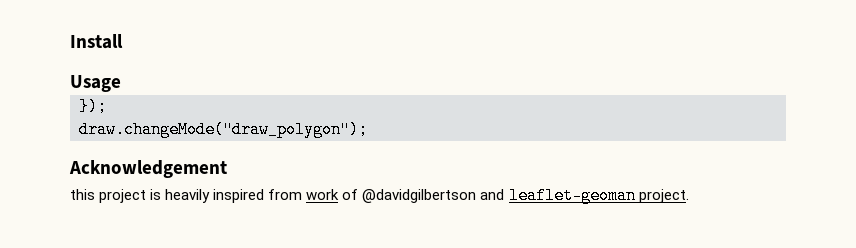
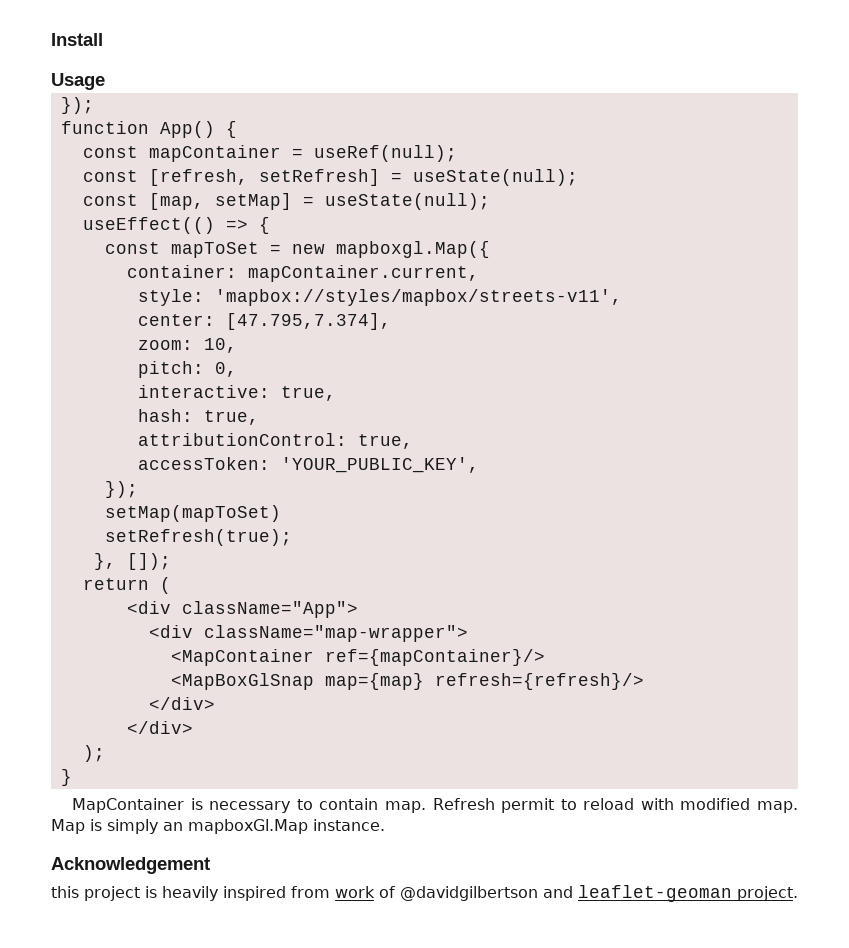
[79,121,368,138] draw.changeMode("draw_polygon"); -> [60,121,237,138] [82,145,457,162] [82,169,578,186] [82,193,490,210] [82,217,270,234] [104,241,490,258] [126,265,479,282] [137,289,622,306] [137,313,391,330] [137,338,237,353] [137,361,237,378] [137,385,336,401] [137,409,259,425] [137,433,413,449] [137,457,479,473] [104,481,138,498] [104,505,281,522] [104,529,292,546] [93,553,171,570] [82,577,171,594] [126,601,358,618] [148,625,468,642] [170,649,545,666] [170,673,644,690] [148,697,215,710] [126,721,193,734] [82,745,105,762] [60,769,72,786] [72,798,799,813] [51,819,385,834] function App() { // const mapContainer = useRef(null); // const [refresh, setRefresh] = useState(null); // const [map, setMap] = useState(null); // useEffect(() => { // const mapToSet = new mapboxgl.Map({ // container: mapContainer.current, // style: 'mapbox://styles/mapbox/streets-v11', // center: [47.795,7.374], // zoom: 10, // pitch: 0, // interactive: true, // hash: true, // attributionControl: true, // accessToken: 'YOUR_PUBLIC_KEY', // }); // setMap(mapToSet) // setRefresh(true); // }, []); // return ( // <div className="App"> // <div className="map-wrapper"> // <MapContainer ref={mapContainer}/> // <MapBoxGlSnap map={map} refresh={refresh}/> // </div> // </div> // ); // } // MapContainer is necessary to contain map. Refresh permit to reload with modified map. Map is simply an mapboxGl.Map instance.

